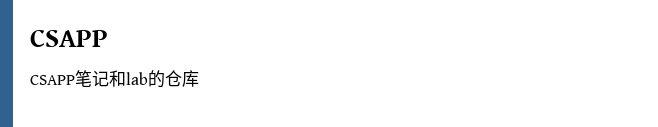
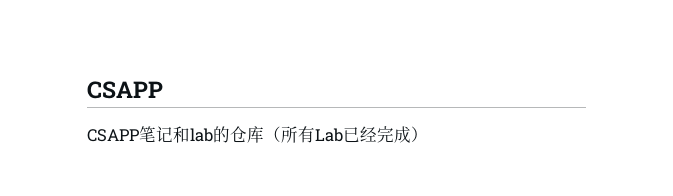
(199, 78) none -> [264,126,428,143] （所有Lab已经完成）

